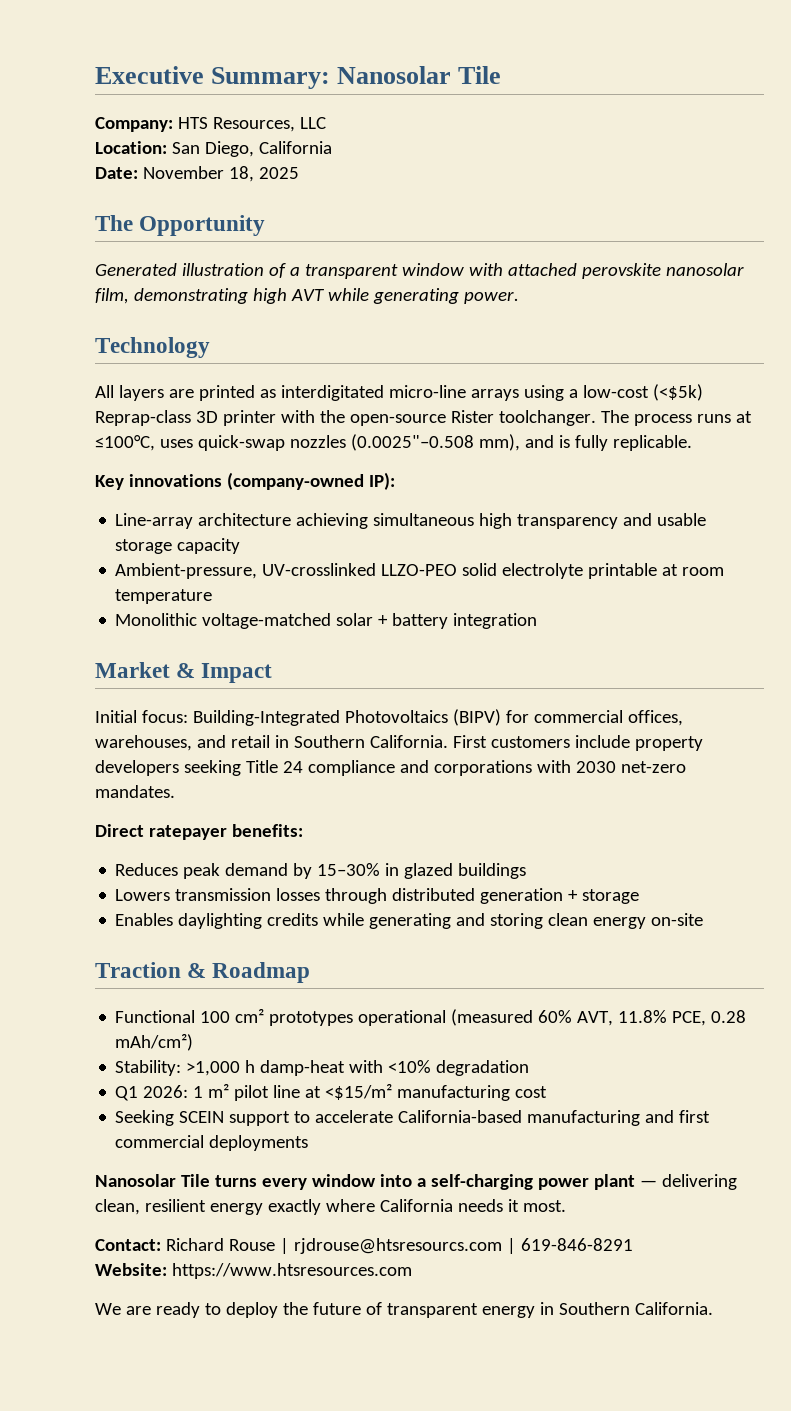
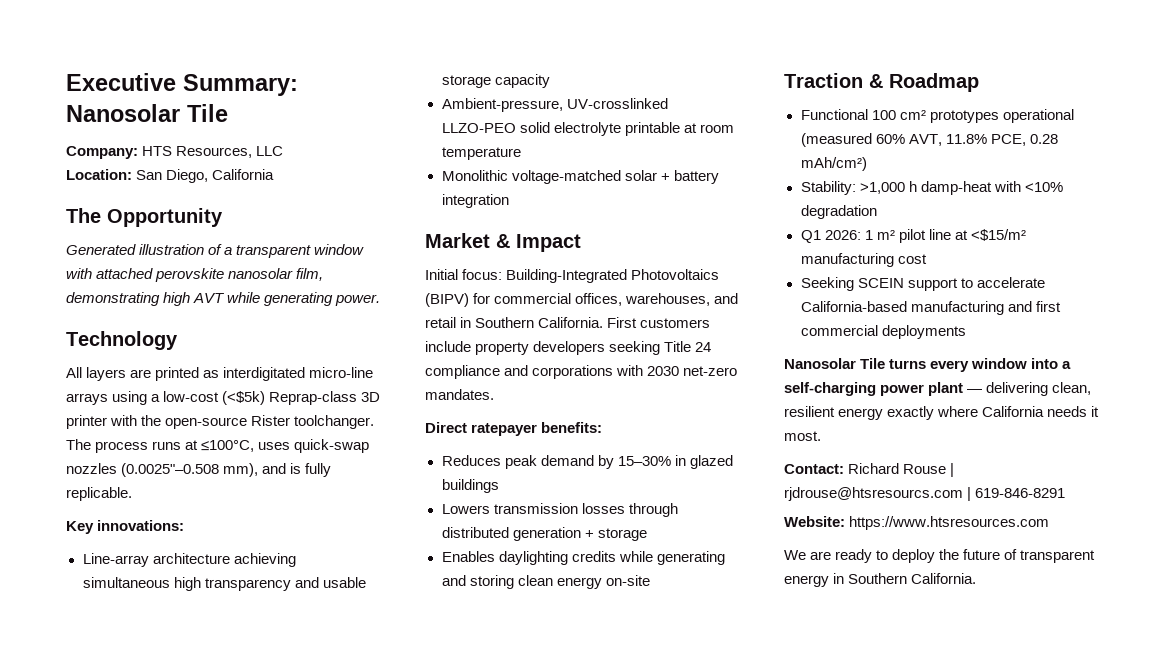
[95,166,299,182] // Date: November 18, 2025 -> (275, 174) none
[128,472,395,490] innovations (company-owned IP): -> [97,520,185,531] innovations:

